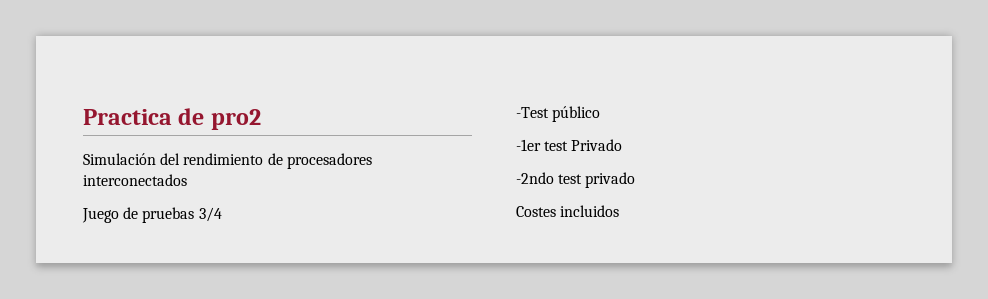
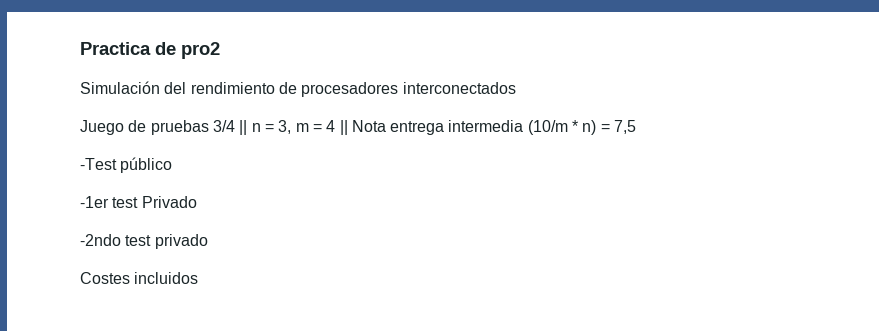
(222, 214) none -> [239,120,637,135] || n = 3, m = 4 || Nota entrega intermedia (10/m * n) = 7,5

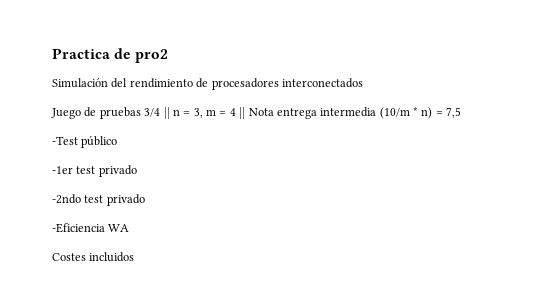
[141,196,197,208] Privado -> [98,165,137,177] privado
(208, 241) none -> [52,223,130,233] // -Eficiencia WA

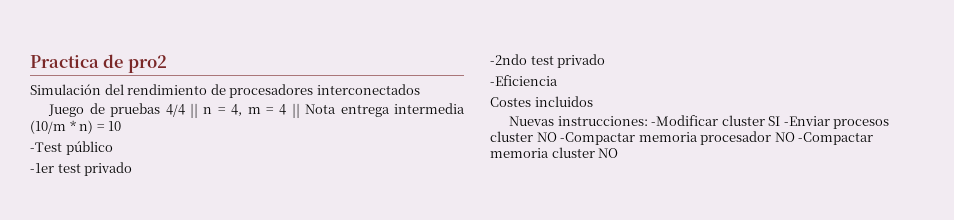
[144,108,161,117] 3/4 -> [165,104,185,117] 4/4
[193,108,203,118] 3, -> [231,104,243,116] 4,
[446,107,462,118] 7,5 -> [108,121,122,131] 10
[108,224,130,232] WA -> (558, 80) none
(135, 257) none -> [509,115,890,129] [490,131,874,145] [490,147,619,158] // Nuevas instrucciones: -Modificar cluster SI -Enviar procesos cluster NO -Compactar memoria procesador NO -Compactar memoria cluster NO

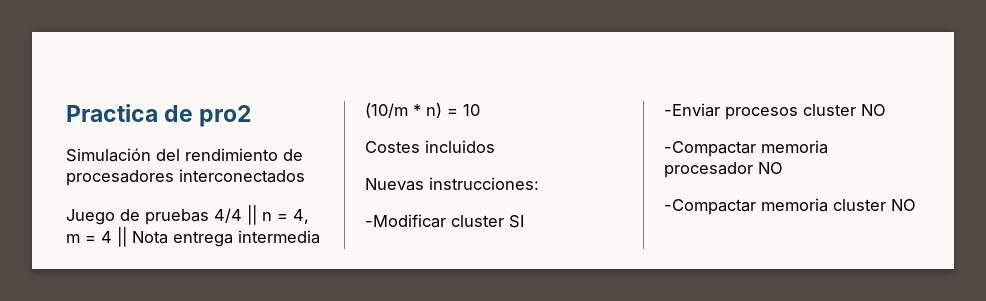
[30,141,113,155] [30,162,133,176] [490,54,606,68] [490,75,558,86] // -Test público // -1er test privado // -2ndo test privado // -Eficiencia -> (480, 110) none
(648, 121) none -> (539, 183) //
(781, 121) none -> (524, 221) //
(557, 137) none -> (886, 110) //
(795, 137) none -> (783, 168) //

